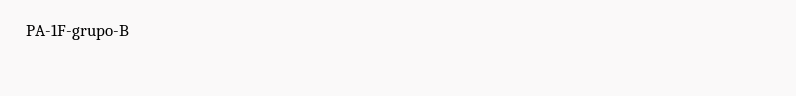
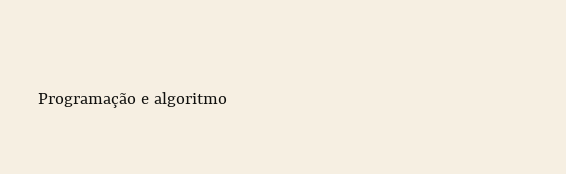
[26,24,129,40] PA-1F-grupo-B -> [38,92,227,108] Programação e algoritmo

